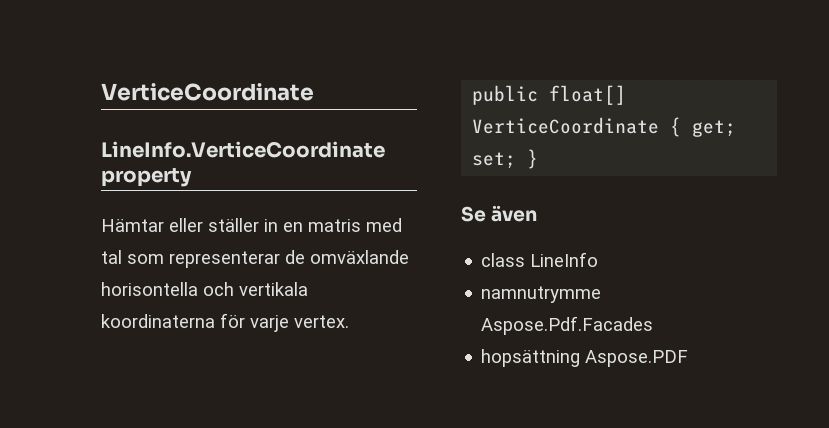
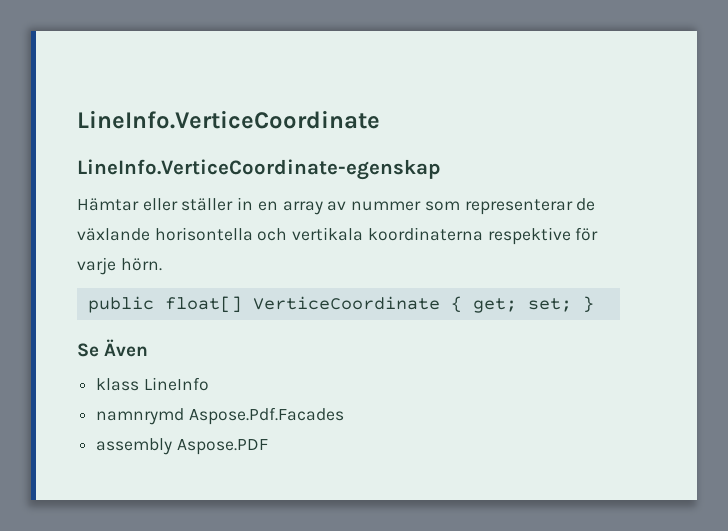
[101,83,314,101] [101,141,385,158] [101,168,192,187] VerticeCoordinate // LineInfo.VerticeCoordinate property -> [77,110,380,129] [77,159,441,180] LineInfo.VerticeCoordinate // LineInfo.VerticeCoordinate-egenskap
[308,218,402,232] [101,250,122,264] matris med tal -> [282,201,422,215] array av nummer
[310,250,409,264] omväxlande -> [77,228,150,241] växlande
(215, 321) none -> [487,227,571,245] respektive
[294,315,349,328] vertex. -> [120,258,162,271] hörn.
[491,205,538,222] [481,253,526,267] även // class -> [104,339,149,357] [96,378,140,391] Även // klass
[481,286,602,303] namnutrymme -> [96,408,185,425] namnrymd
[481,349,581,367] hopsättning -> [96,438,173,455] assembly

